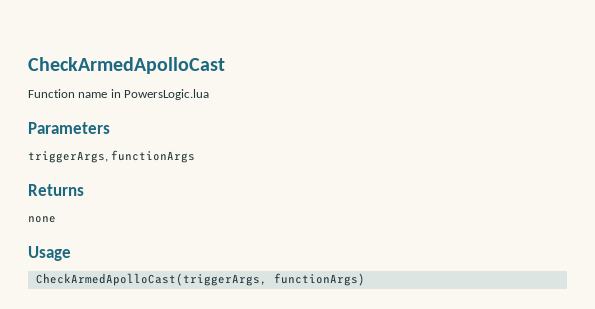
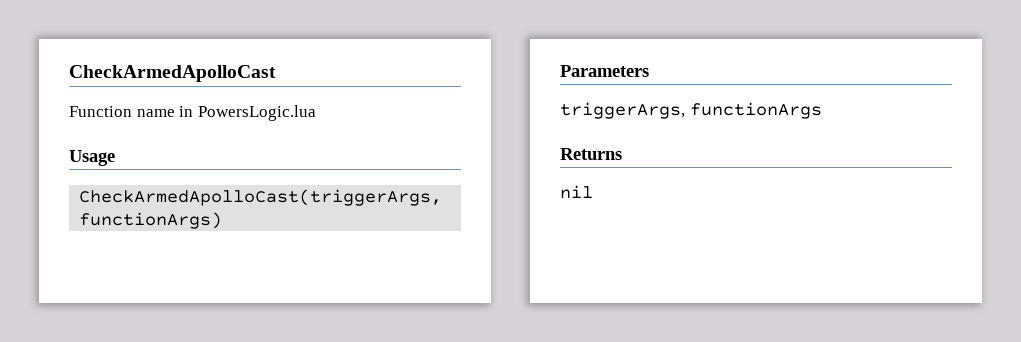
(210, 94) none -> [69,150,115,166] [79,189,443,206] [79,212,223,229] // Usage // CheckArmedApolloCast(triggerArgs, functionArgs)
[28,216,56,223] [28,246,71,261] [35,273,365,286] none // Usage // CheckArmedApolloCast(triggerArgs, functionArgs) -> [560,185,593,199] nil

